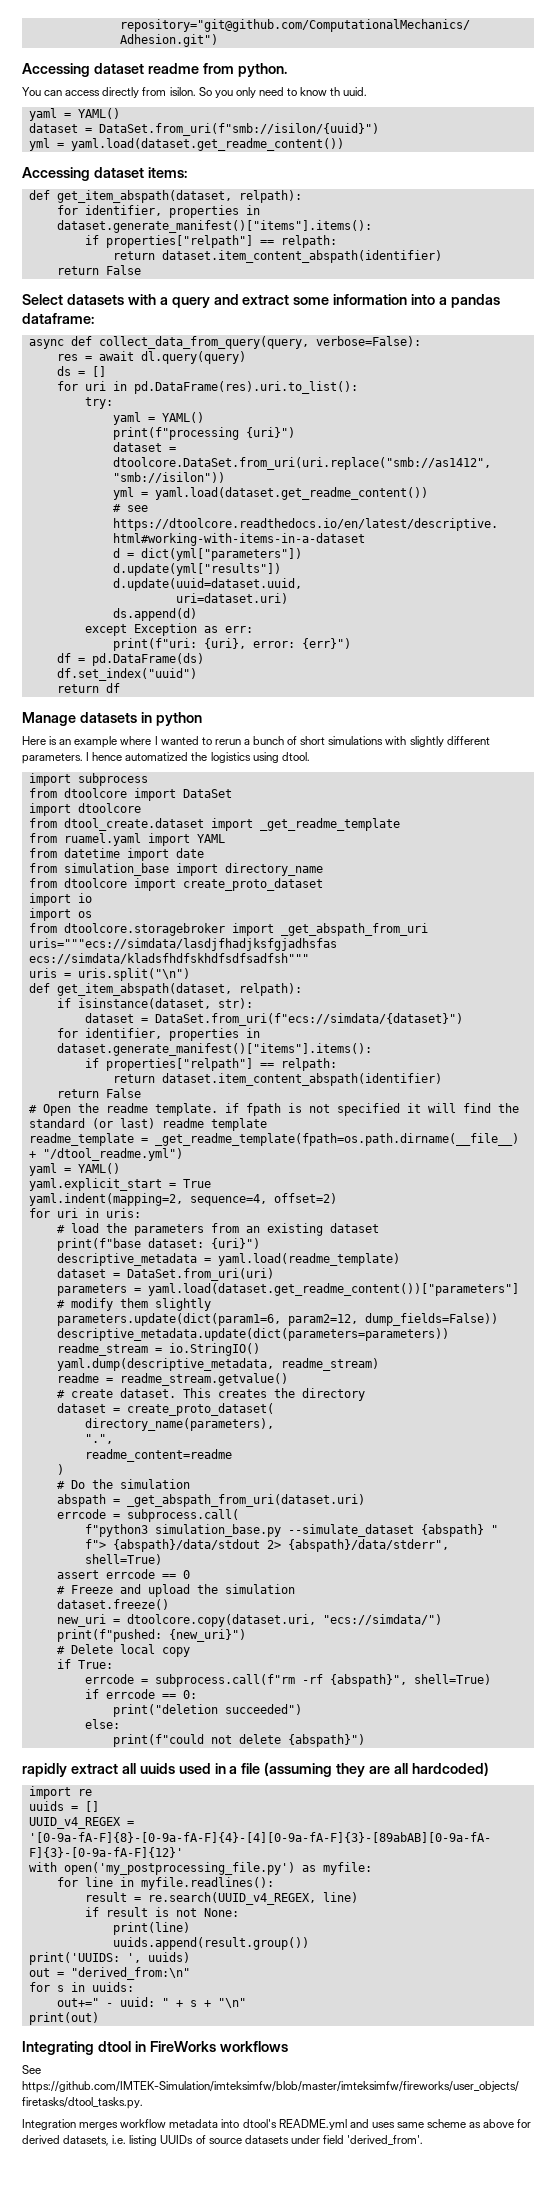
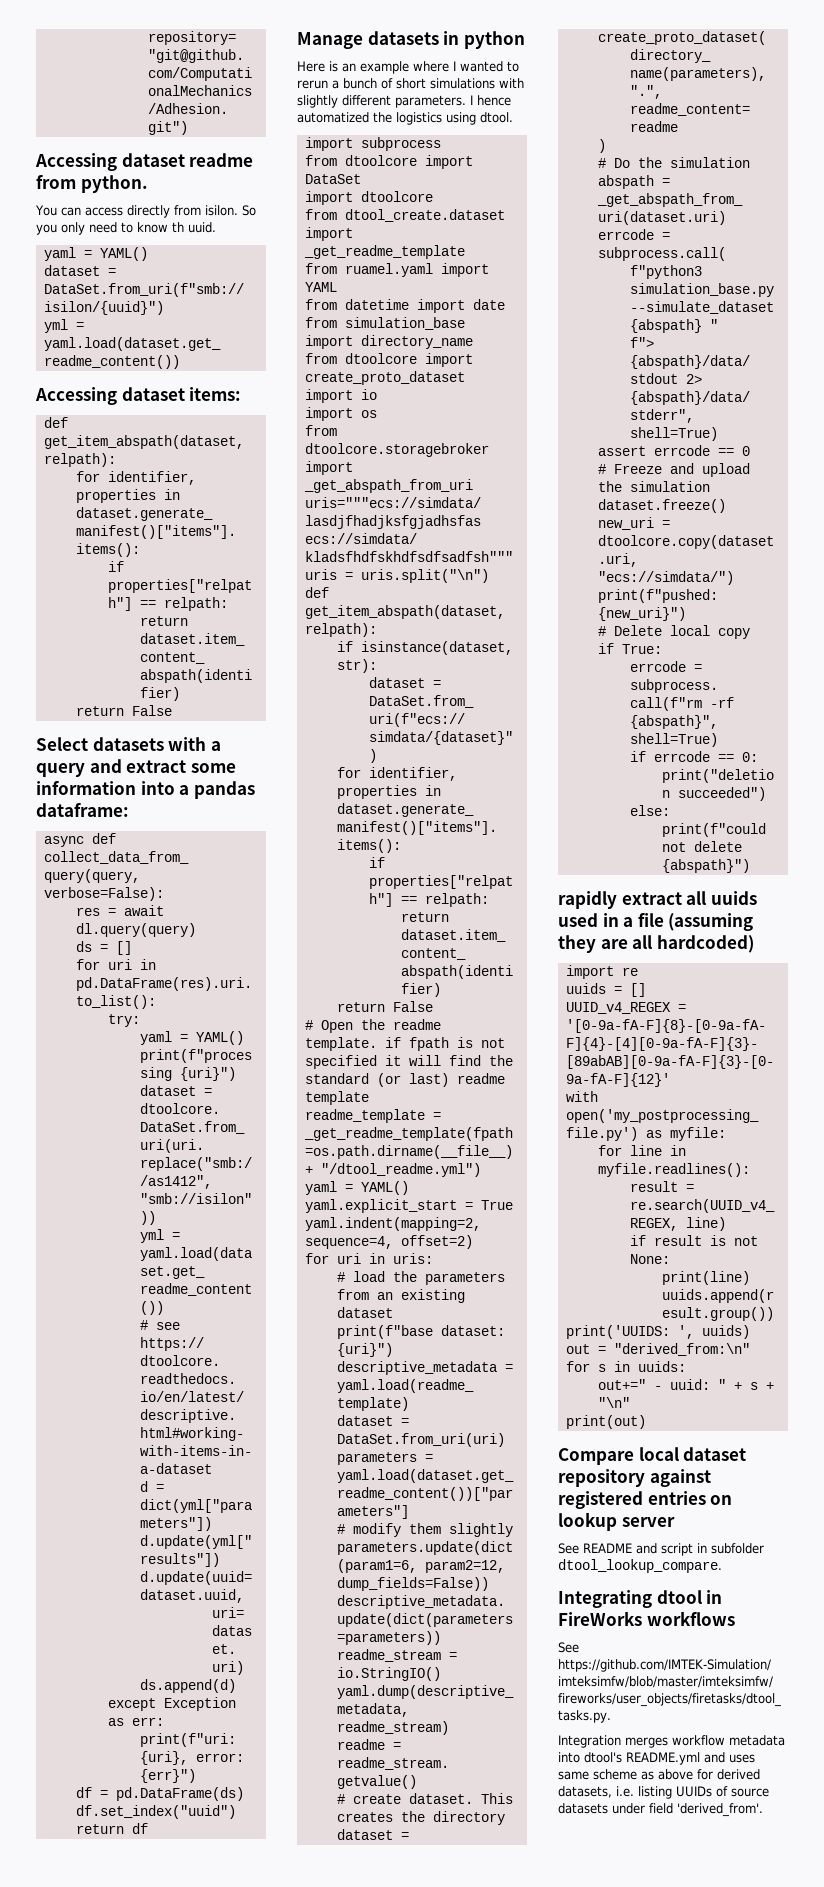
(99, 2018) none -> [558,1447,747,1465] [558,1469,711,1487] [558,1491,733,1509] [558,1512,675,1531] [558,1543,764,1556] [558,1559,722,1573] // Compare local dataset repository against registered entries on lookup server // See README and script in subfolder dtool_lookup_compare.

